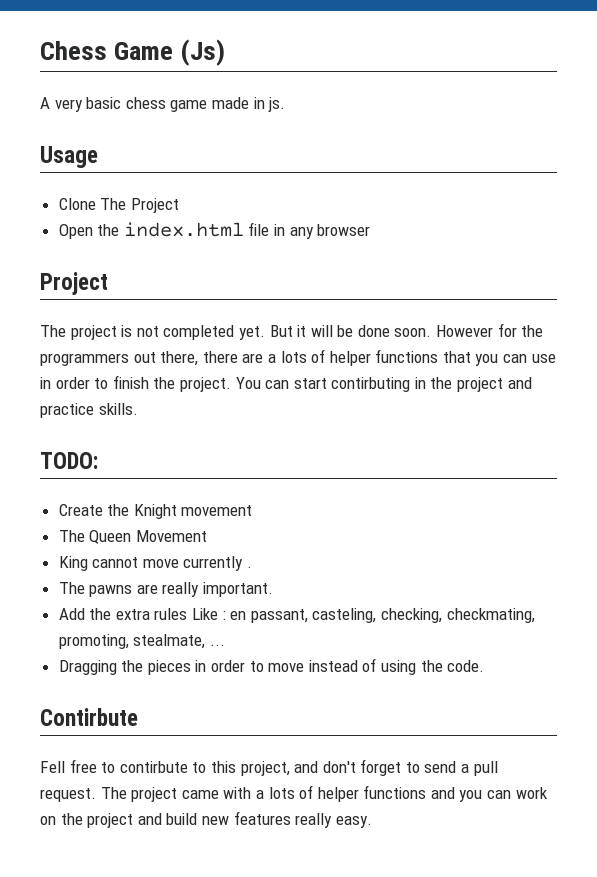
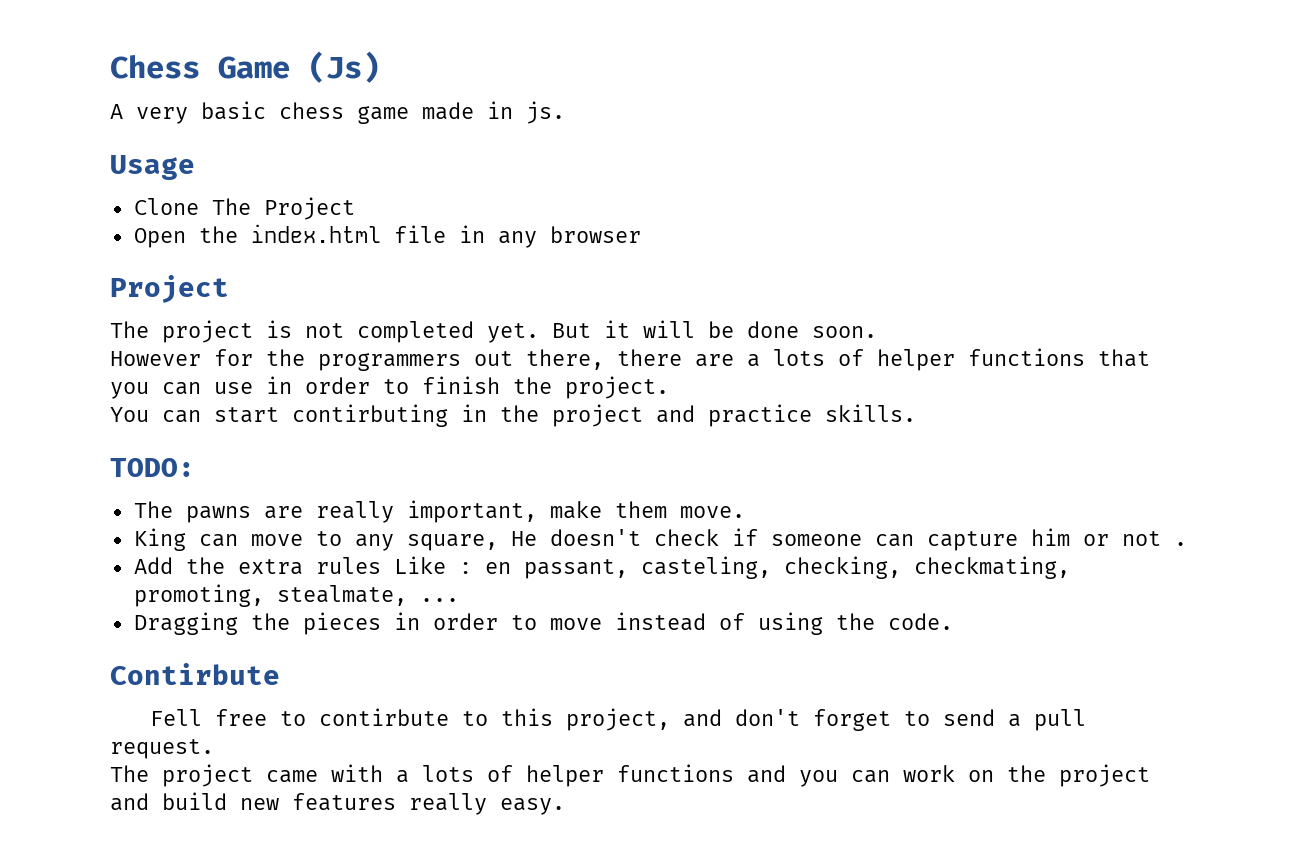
(432, 332) none -> (877, 332) //
(231, 384) none -> (669, 387) //
[58,504,253,519] [58,530,207,544] [58,556,253,571] [58,582,274,597] Create the Knight movement // The Queen Movement // King cannot move currently . // The pawns are really important. -> [133,500,745,523] [133,528,1187,551] The pawns are really important, make them move. // King can move to any square, He doesn't check if someone can capture him or not .
(96, 795) none -> (214, 749) //

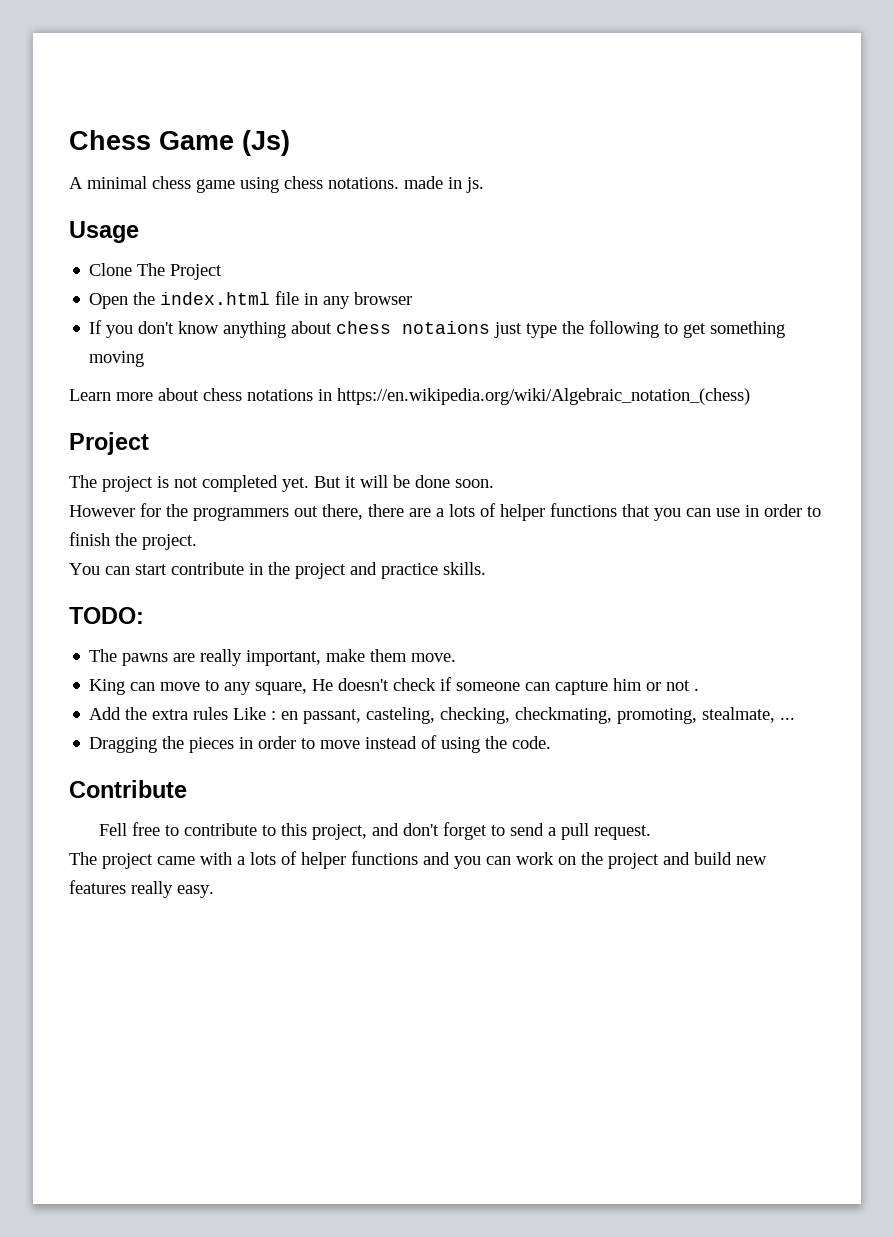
[136,101,409,124] very basic chess game -> [87,176,399,193] minimal chess game using chess notations.
(641, 234) none -> [89,320,786,338] [89,351,145,367] [69,388,750,405] // If you don't know anything about chess notaions just type the following to get something moving // Learn more about chess notations in https://en.wikipedia.org/wiki/Algebraic_notation_(chess)
[292,404,448,427] contirbuting -> [171,562,244,575] contribute
[110,663,280,685] Contirbute -> [69,780,187,798] Contribute
[319,708,450,726] contirbute -> [184,823,258,836] contribute

